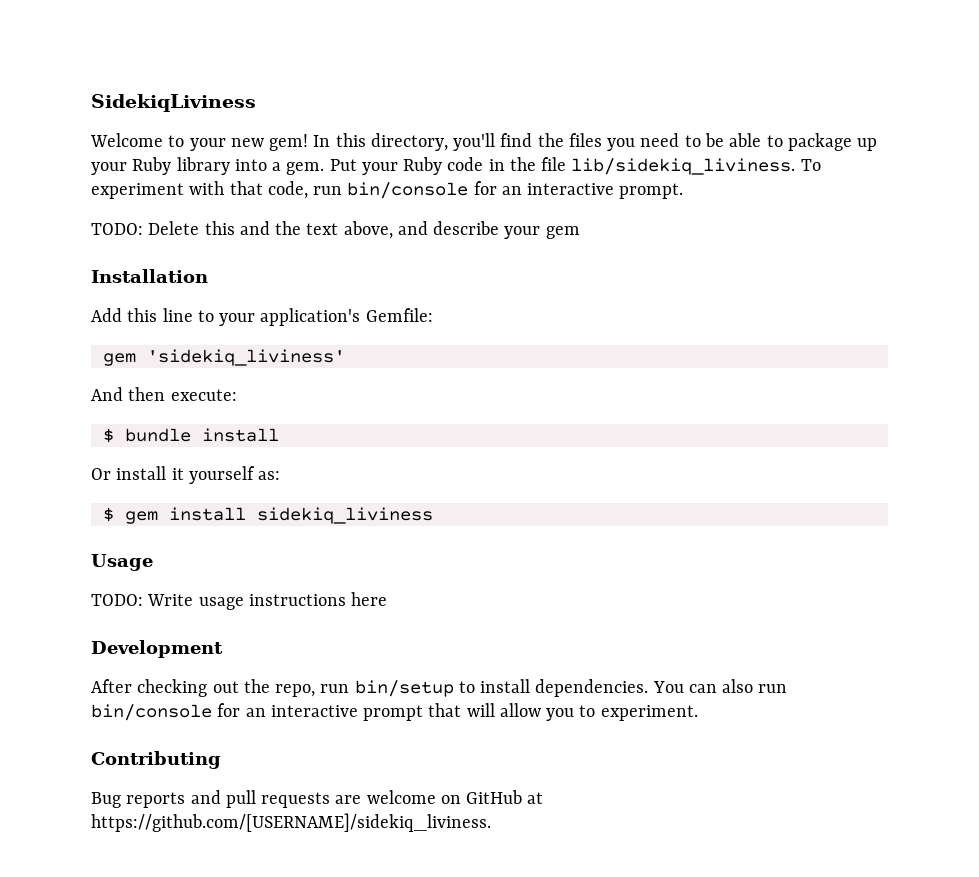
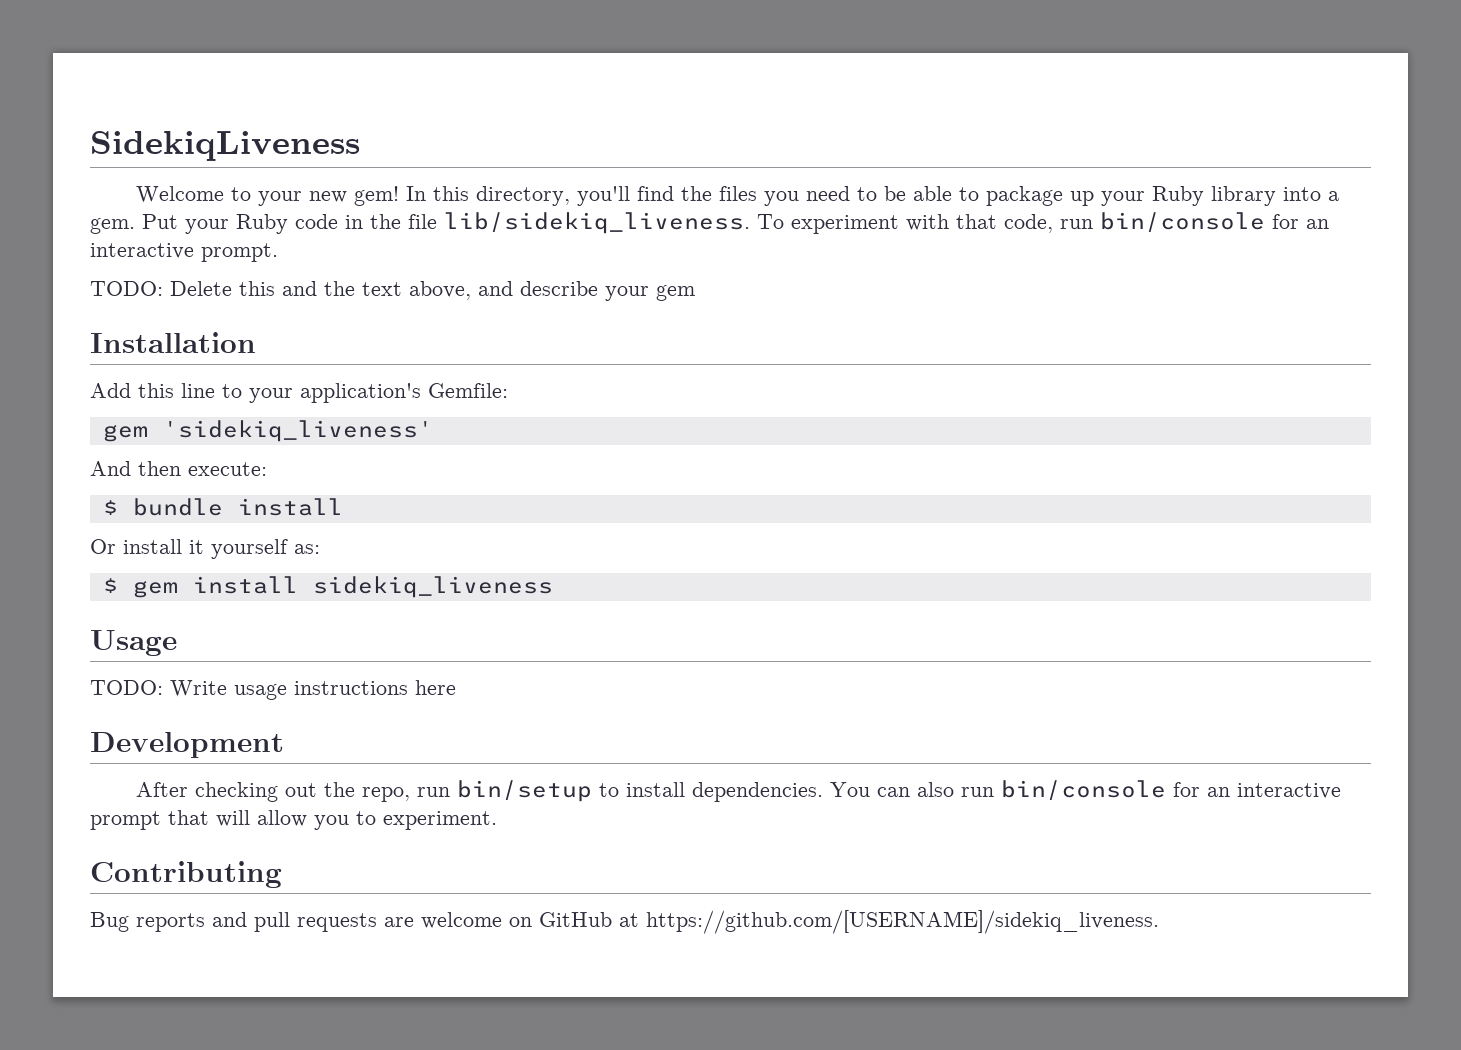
[91,94,256,112] SidekiqLiviness -> [90,131,360,161] SidekiqLiveness
[571,158,796,175] lib/sidekiq_liviness. -> [444,212,750,234] lib/sidekiq_liveness.
[146,349,345,366] 'sidekiq_liviness' -> [162,420,433,442] 'sidekiq_liveness'
[256,507,433,524] sidekiq_liviness -> [312,576,553,598] sidekiq_liveness
[91,813,491,832] https://github.com/[USERNAME]/sidekiq_liviness. -> [646,910,1159,934] https://github.com/[USERNAME]/sidekiq_liveness.

